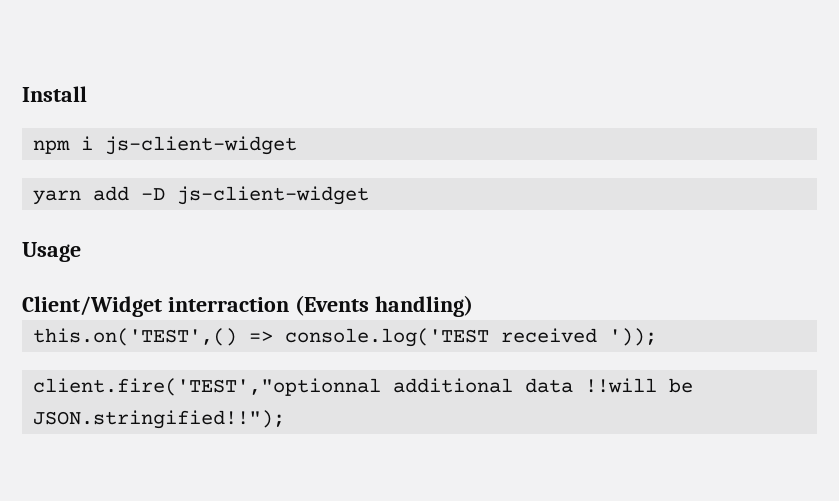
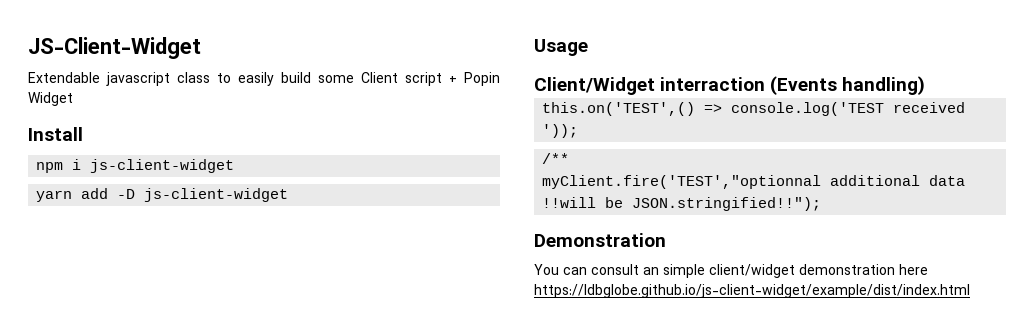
(22, 94) none -> [28,37,201,59] [28,72,500,86] [28,92,73,106] JS-Client-Widget // Extendable javascript class to easily build some Client script + Popin Widget //
[32,378,381,396] client.fire('TEST',"optionnal -> [542,153,570,164] [542,175,822,189] /** // myClient.fire('TEST',"optionnal
(285, 419) none -> [534,233,666,247] [534,264,928,278] [534,284,970,298] // Demonstration // You can consult an simple client/widget demonstration here https://ldbglobe.github.io/js-client-widget/example/dist/index.html

